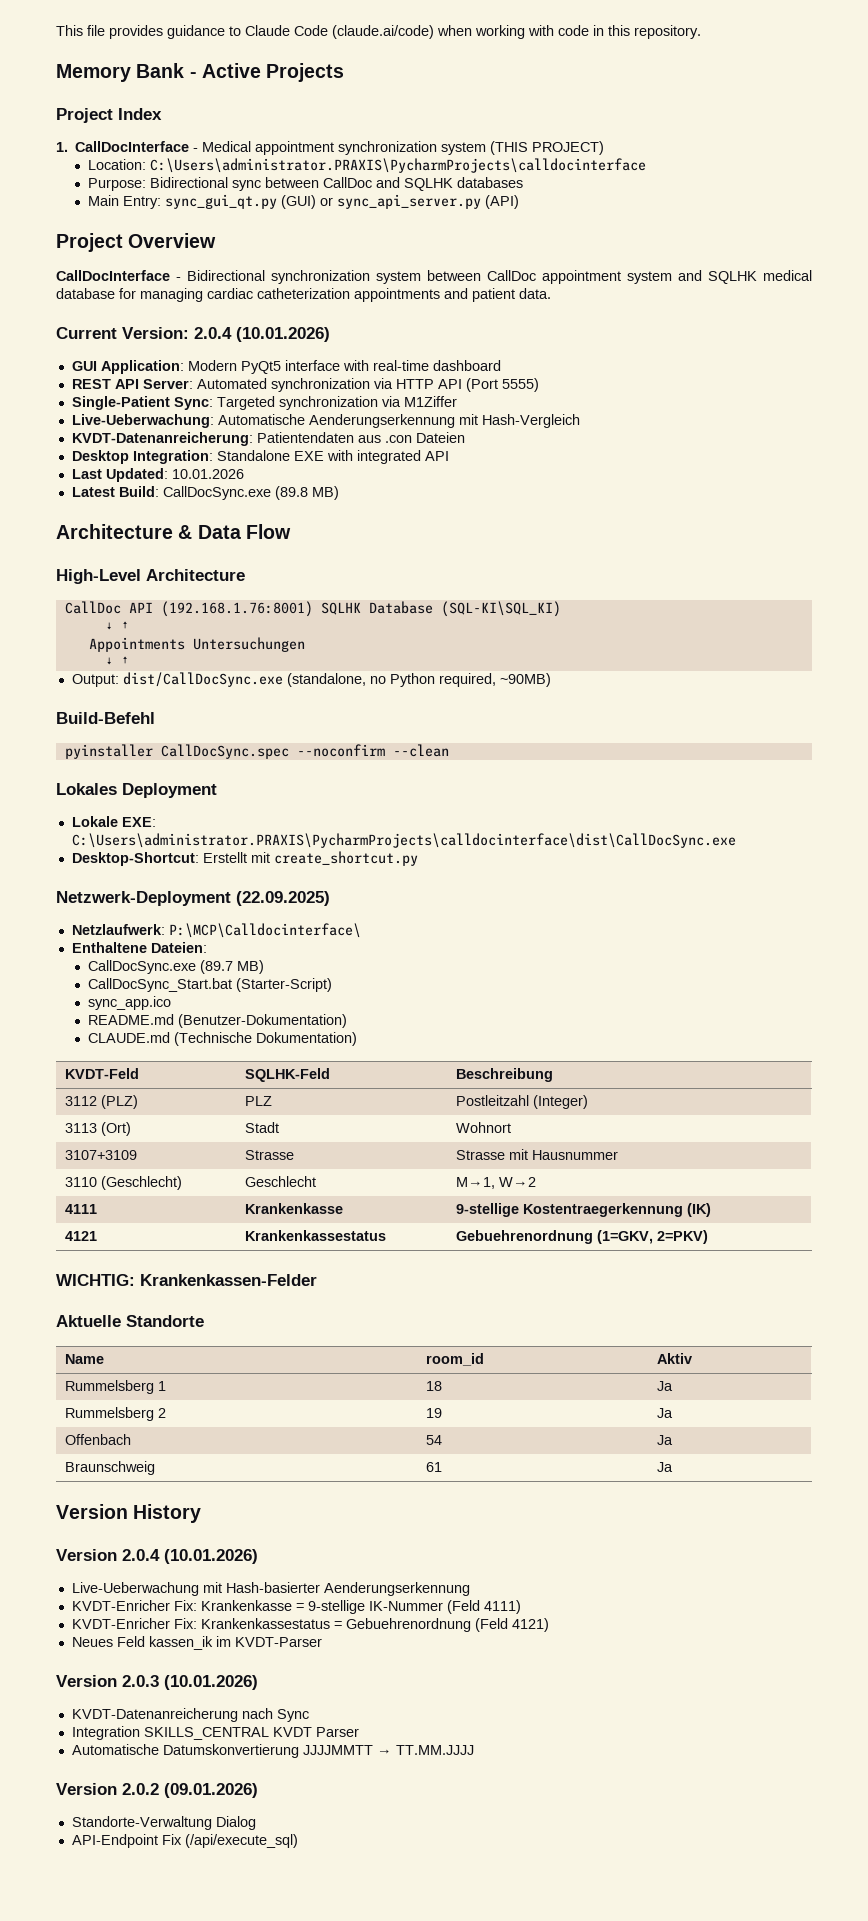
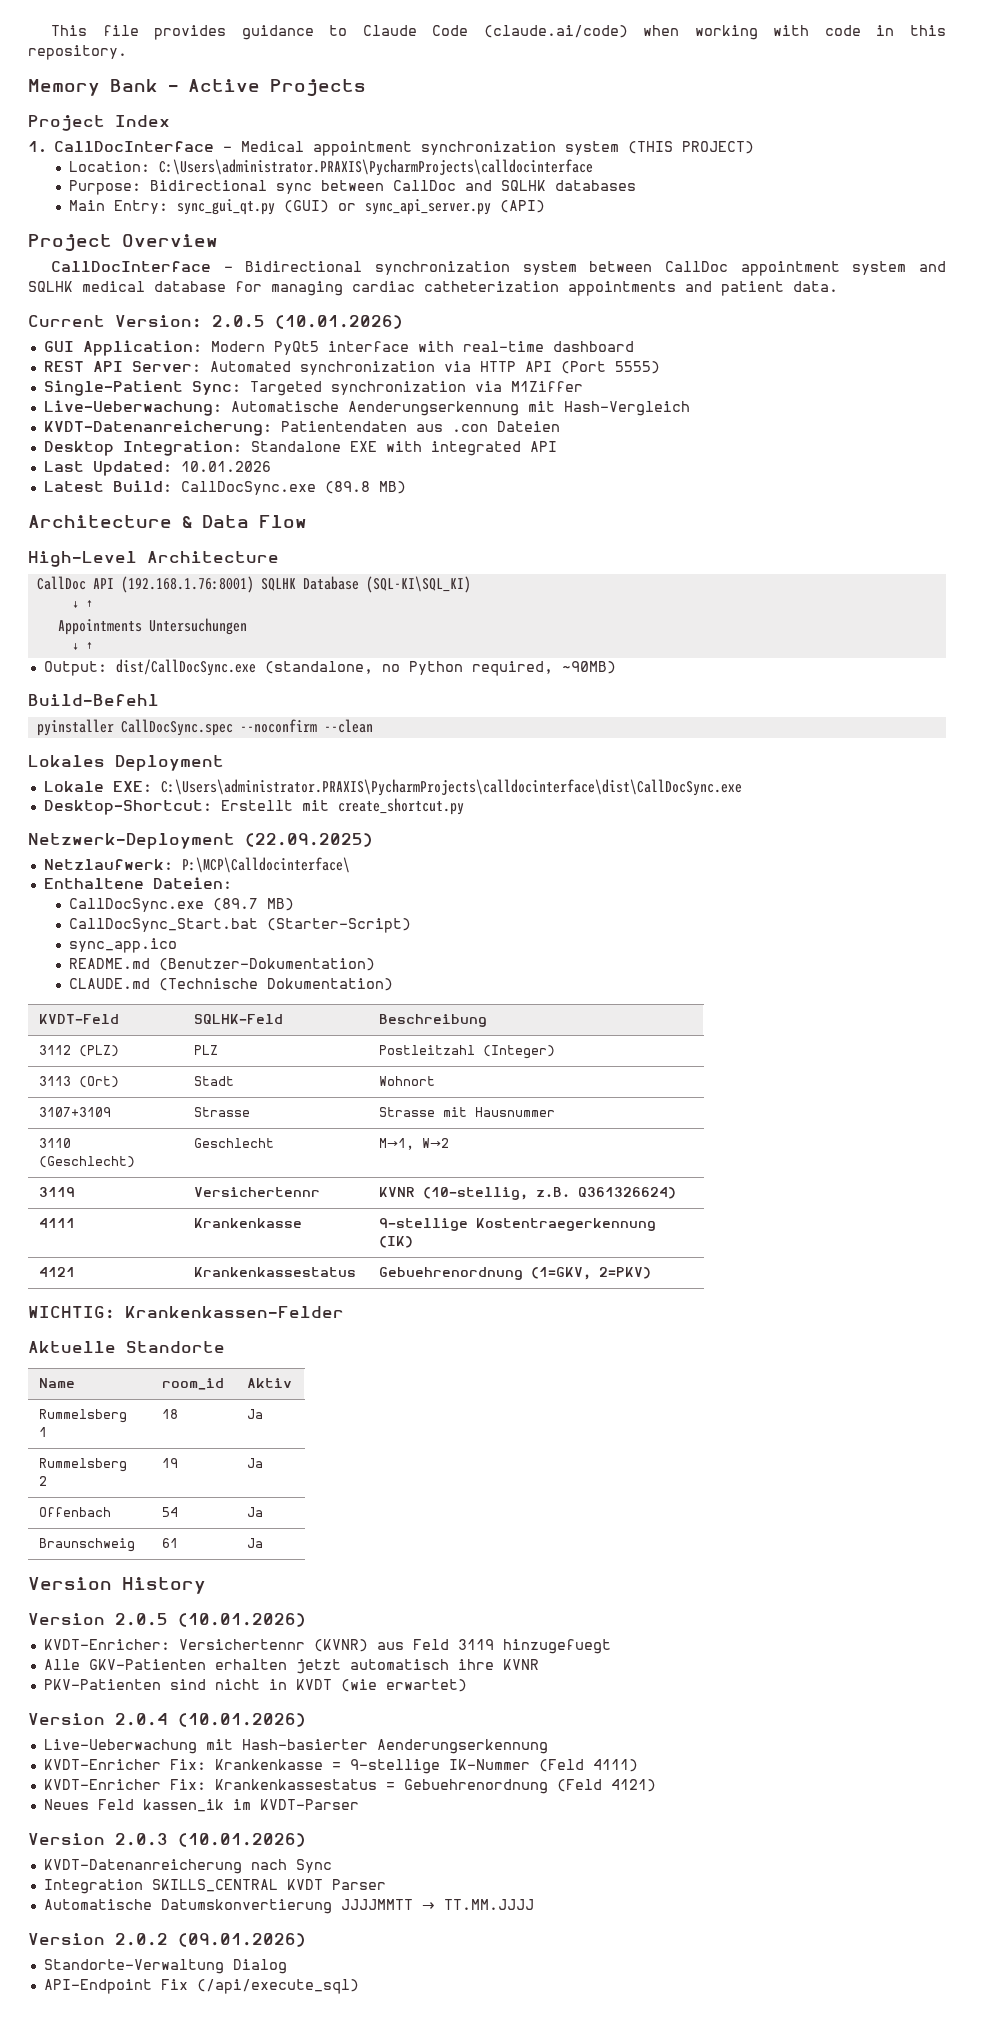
[194,327,232,339] 2.0.4 -> [212,315,265,328] 2.0.5
(537, 1182) none -> [39,1187,76,1197] [194,1187,321,1197] [379,1187,677,1200] // 3119 | Versichertennr | KVNR (10-stellig, z.B. Q361326624)
(202, 1513) none -> [28,1613,306,1627] [43,1639,611,1654] [43,1659,539,1674] [43,1679,467,1692] // Version 2.0.5 (10.01.2026) // KVDT-Enricher: Versichertennr (KVNR) aus Feld 3119 hinzugefuegt // Alle GKV-Patienten erhalten jetzt automatisch ihre KVNR // PKV-Patienten sind nicht in KVDT (wie erwartet)

